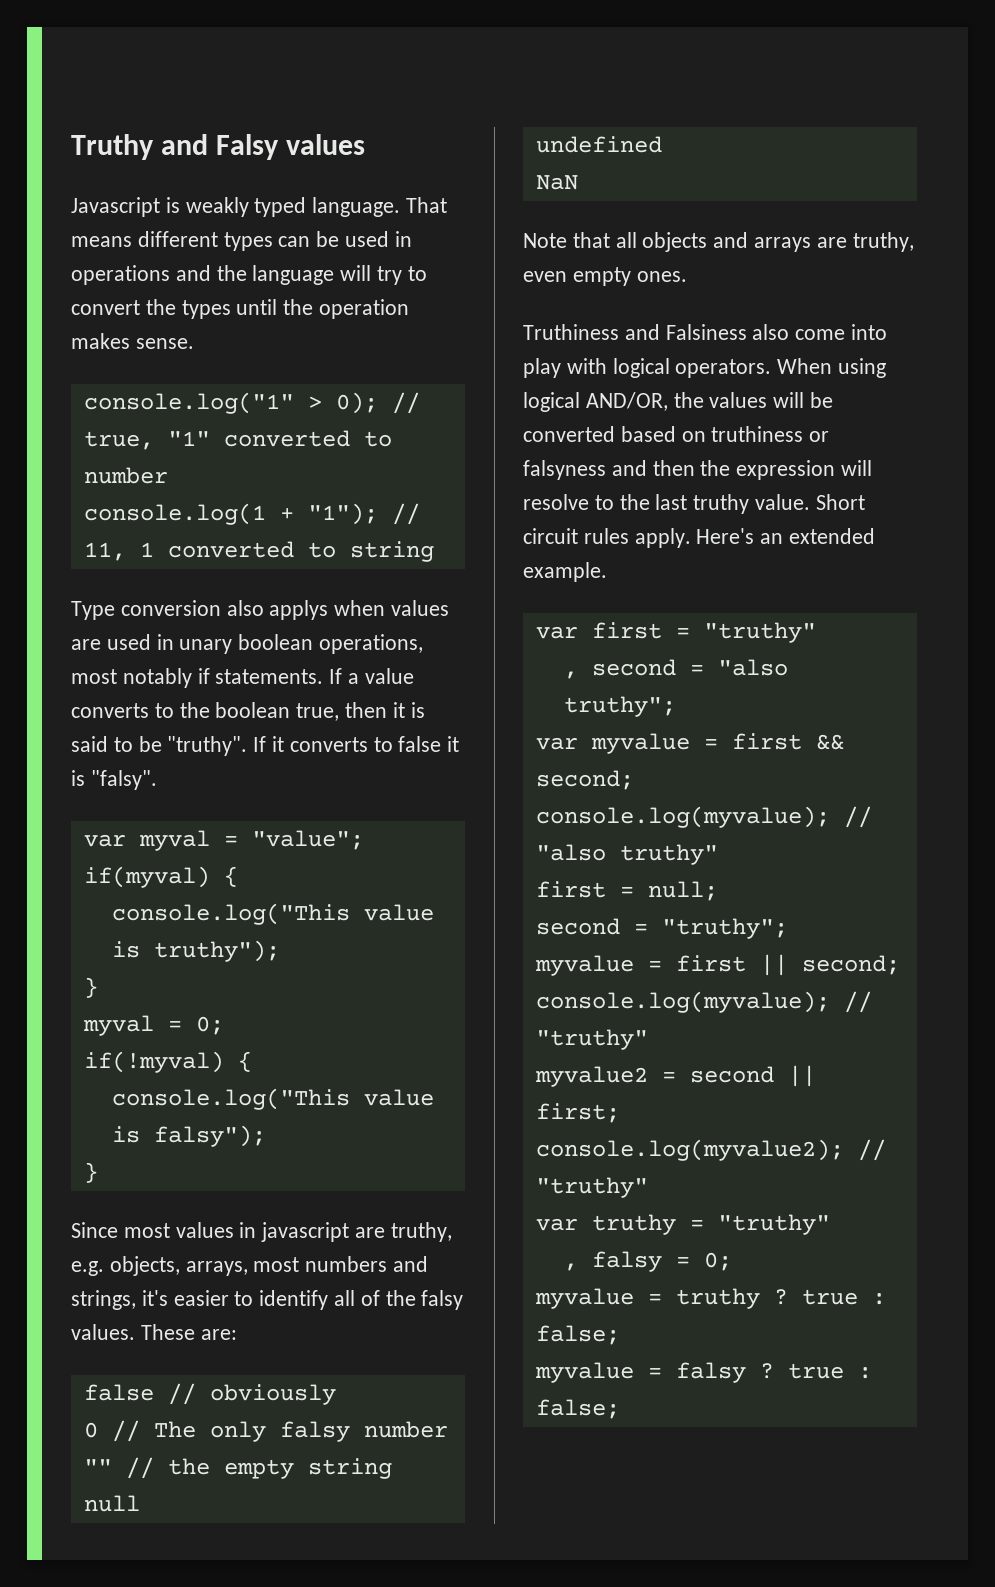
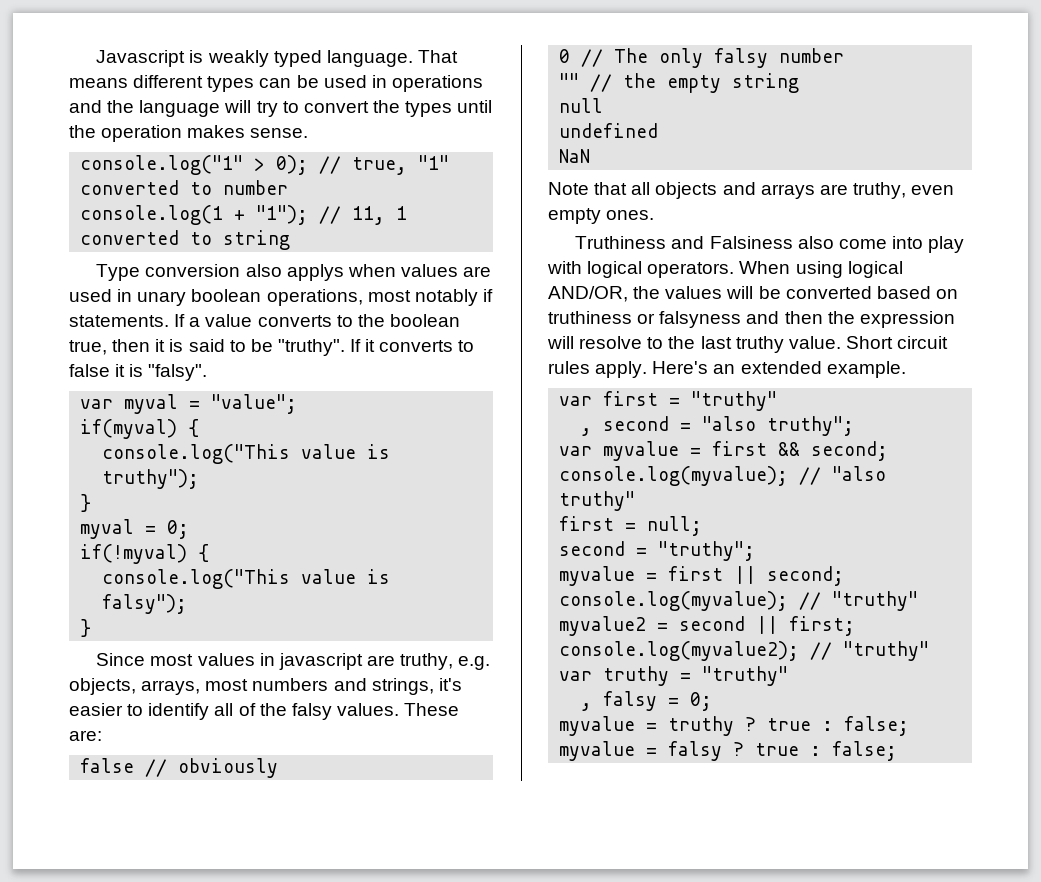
[71,134,366,160] Truthy and Falsy values // -> (96, 58) none

